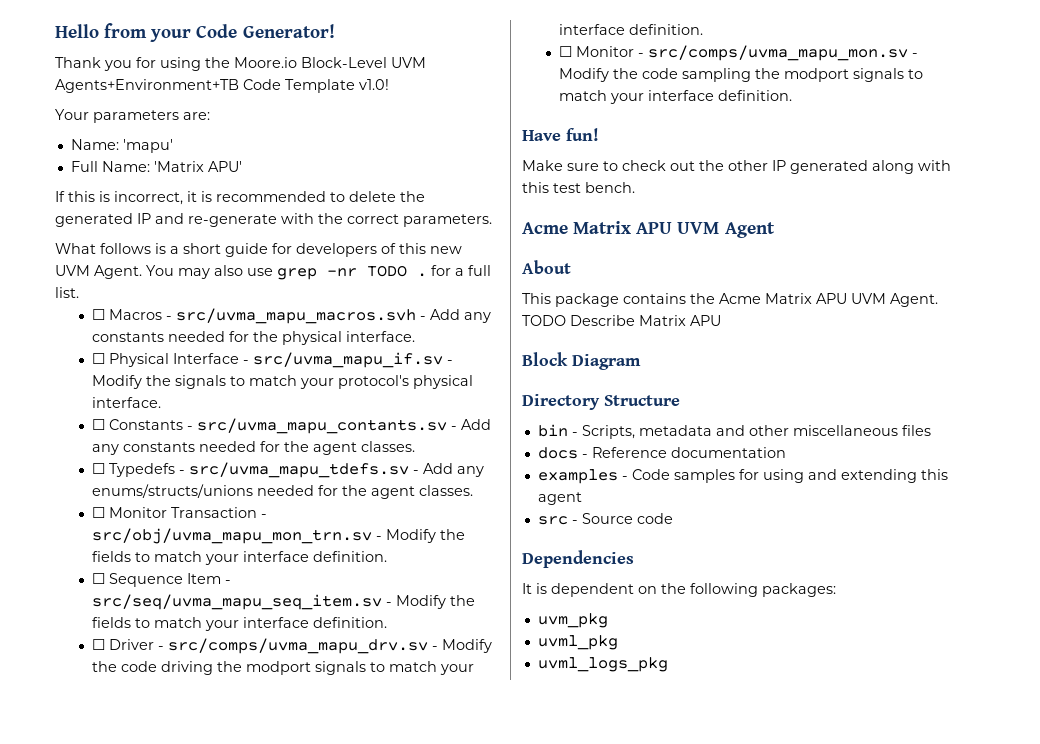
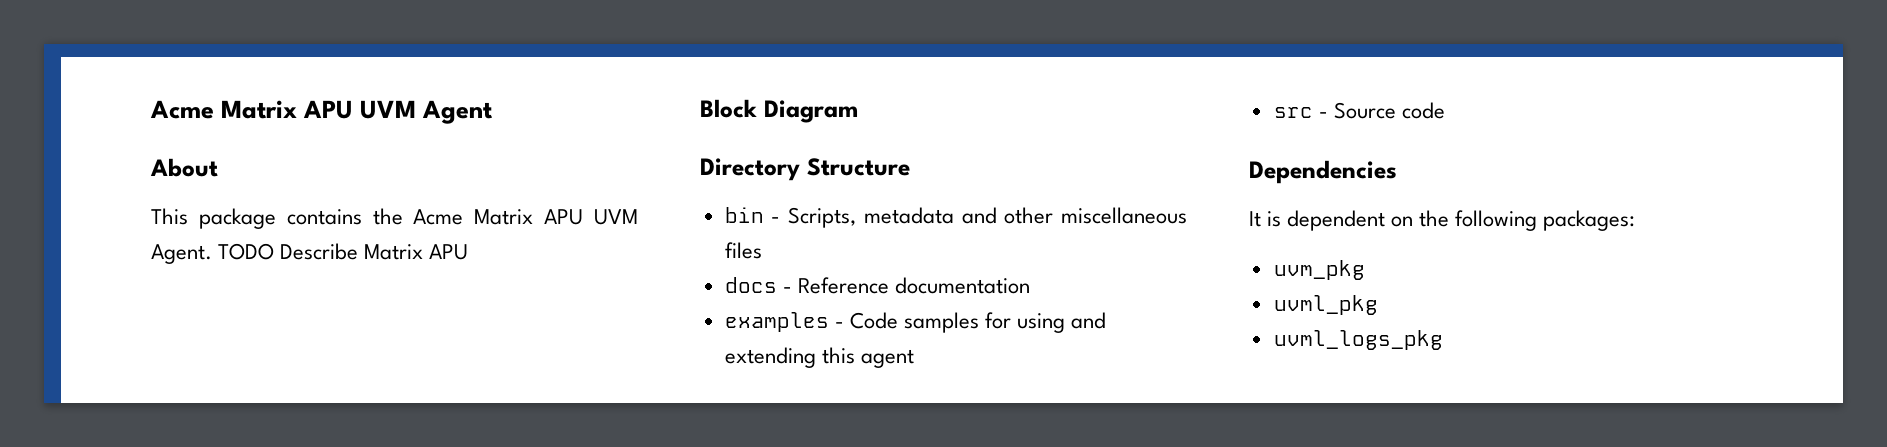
[55,23,335,42] [55,57,426,71] [55,79,389,93] [55,109,210,123] [70,139,173,153] [70,161,242,172] [55,191,425,205] [55,213,492,227] [55,243,462,257] [55,265,491,280] [55,287,79,298] [92,308,492,324] [92,331,416,345] [92,352,454,368] [92,375,474,389] [92,397,162,408] [92,418,492,434] [92,441,416,455] [92,462,485,478] [92,484,474,499] [92,507,268,518] [92,528,466,544] [92,551,388,565] [92,573,232,587] [92,594,476,610] [92,617,388,631] [92,638,493,654] [92,661,475,675] [559,24,704,35] [559,45,919,61] [559,68,924,82] [559,90,793,104] [522,128,599,141] [522,160,951,174] [522,182,635,193] Hello from your Code Generator! // Thank you for using the Moore.io Block-Level UVM Agents+Environment+TB Code Template v1.0! // Your parameters are: // Name: 'mapu' // Full Name: 'Matrix APU' // If this is incorrect, it is recommended to delete the generated IP and re-generate with the correct parameters. // What follows is a short guide for developers of this new UVM Agent. You may also use grep -nr TODO . for a full list. // ☐ Macros - src/uvma_mapu_macros.svh - Add any constants needed for the physical interface. // ☐ Physical Interface - src/uvma_mapu_if.sv - Modify the signals to match your protocol's physical interface. // ☐ Constants - src/uvma_mapu_contants.sv - Add any constants needed for the agent classes. // ☐ Typedefs - src/uvma_mapu_tdefs.sv - Add any enums/structs/unions needed for the agent classes. // ☐ Monitor Transaction - src/obj/uvma_mapu_mon_trn.sv - Modify the fields to match your interface definition. // ☐ Sequence Item - src/seq/uvma_mapu_seq_item.sv - Modify the fields to match your interface definition. // ☐ Driver - src/comps/uvma_mapu_drv.sv - Modify the code driving the modport signals to match your interface definition. // ☐ Monitor - src/comps/uvma_mapu_mon.sv - Modify the code sampling the modport signals to match your interface definition. // Have fun! // Make sure to check out the other IP generated along with this test bench. // -> (150, 109) none

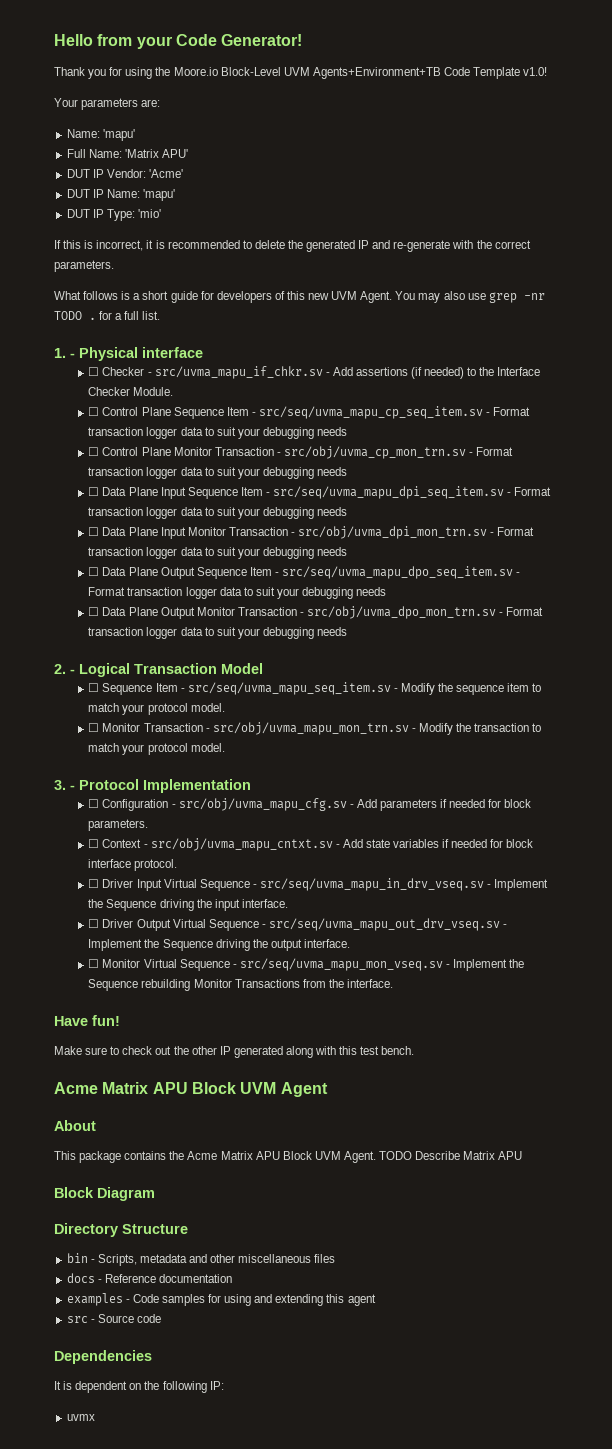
[150,100,354,119] Acme Matrix APU -> [54,34,303,49] [54,67,548,79] [54,98,161,110] [66,129,135,141] [66,149,188,158] [66,169,183,178] [66,189,175,201] [66,209,161,221] [54,240,531,252] [54,260,114,272] [54,291,545,303] [54,311,161,320] [54,347,203,361] [88,366,541,379] [88,387,174,396] [88,406,531,419] [88,427,348,439] [88,446,514,459] [88,467,348,479] [88,486,552,499] [88,507,348,519] [88,526,535,539] [88,547,348,559] [88,566,521,579] [88,587,387,599] [88,606,544,619] [88,627,348,639] [54,663,263,677] [88,682,542,695] [88,703,225,715] [88,722,542,735] [88,743,225,755] [54,779,251,793] [88,798,532,811] [88,819,149,831] [88,838,534,851] [88,859,178,871] [88,878,549,891] [88,899,288,911] [88,918,508,931] [88,939,350,951] [88,958,525,971] [88,979,393,991] [54,1015,120,1026] [54,1046,415,1058] [54,1082,236,1094] Hello from your Code Generator! // Thank you for using the Moore.io Block-Level UVM Agents+Environment+TB Code Template v1.0! // Your parameters are: // Name: 'mapu' // Full Name: 'Matrix APU' // DUT IP Vendor: 'Acme' // DUT IP Name: 'mapu' // DUT IP Type: 'mio' // If this is incorrect, it is recommended to delete the generated IP and re-generate with the correct parameters. // What follows is a short guide for developers of this new UVM Agent. You may also use grep -nr TODO . for a full list. // 1. - Physical interface // ☐ Checker - src/uvma_mapu_if_chkr.sv - Add assertions (if needed) to the Interface Checker Module. // ☐ Control Plane Sequence Item - src/seq/uvma_mapu_cp_seq_item.sv - Format transaction logger data to suit your debugging needs // ☐ Control Plane Monitor Transaction - src/obj/uvma_cp_mon_trn.sv - Format transaction logger data to suit your debugging needs // ☐ Data Plane Input Sequence Item - src/seq/uvma_mapu_dpi_seq_item.sv - Format transaction logger data to suit your debugging needs // ☐ Data Plane Input Monitor Transaction - src/obj/uvma_dpi_mon_trn.sv - Format transaction logger data to suit your debugging needs // ☐ Data Plane Output Sequence Item - src/seq/uvma_mapu_dpo_seq_item.sv - Format transaction logger data to suit your debugging needs // ☐ Data Plane Output Monitor Transaction - src/obj/uvma_dpo_mon_trn.sv - Format transaction logger data to suit your debugging needs // 2. - Logical Transaction Model // ☐ Sequence Item - src/seq/uvma_mapu_seq_item.sv - Modify the sequence item to match your protocol model. // ☐ Monitor Transaction - src/obj/uvma_mapu_mon_trn.sv - Modify the transaction to match your protocol model. // 3. - Protocol Implementation // ☐ Configuration - src/obj/uvma_mapu_cfg.sv - Add parameters if needed for block parameters. // ☐ Context - src/obj/uvma_mapu_cntxt.sv - Add state variables if needed for block interface protocol. // ☐ Driver Input Virtual Sequence - src/seq/uvma_mapu_in_drv_vseq.sv - Implement the Sequence driving the input interface. // ☐ Driver Output Virtual Sequence - src/seq/uvma_mapu_out_drv_vseq.sv - Implement the Sequence driving the output interface. // ☐ Monitor Virtual Sequence - src/seq/uvma_mapu_mon_vseq.sv - Implement the Sequence rebuilding Monitor Transactions from the interface. // Have fun! // Make sure to check out the other IP generated along with this test bench. // Acme Matrix APU Block
(584, 217) none -> [282,1151,312,1160] Block
[1543,210,1636,231] [1273,260,1365,280] [1273,295,1378,315] [1273,330,1443,350] packages: // uvm_pkg // uvml_pkg // uvml_logs_pkg -> [209,1381,224,1390] [66,1414,95,1421] IP: // uvmx

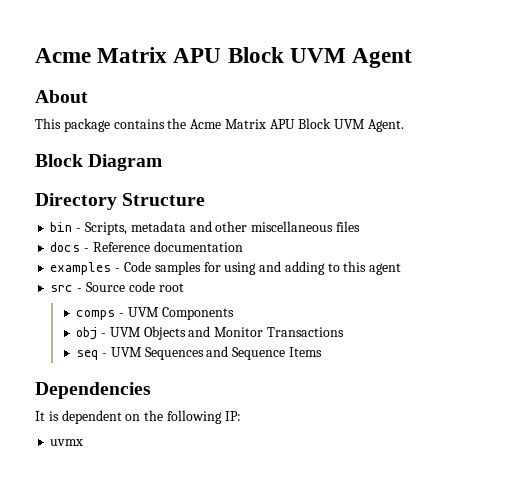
[54,34,303,49] [54,67,548,79] [54,98,161,110] [66,129,135,141] [66,149,188,158] [66,169,183,178] [66,189,175,201] [66,209,161,221] [54,240,531,252] [54,260,114,272] [54,291,545,303] [54,311,161,320] [54,347,203,361] [88,366,541,379] [88,387,174,396] [88,406,531,419] [88,427,348,439] [88,446,514,459] [88,467,348,479] [88,486,552,499] [88,507,348,519] [88,526,535,539] [88,547,348,559] [88,566,521,579] [88,587,387,599] [88,606,544,619] [88,627,348,639] [54,663,263,677] [88,682,542,695] [88,703,225,715] [88,722,542,735] [88,743,225,755] [54,779,251,793] [88,798,532,811] [88,819,149,831] [88,838,534,851] [88,859,178,871] [88,878,549,891] [88,899,288,911] [88,918,508,931] [88,939,350,951] [88,958,525,971] [88,979,393,991] [54,1015,120,1026] [54,1046,415,1058] Hello from your Code Generator! // Thank you for using the Moore.io Block-Level UVM Agents+Environment+TB Code Template v1.0! // Your parameters are: // Name: 'mapu' // Full Name: 'Matrix APU' // DUT IP Vendor: 'Acme' // DUT IP Name: 'mapu' // DUT IP Type: 'mio' // If this is incorrect, it is recommended to delete the generated IP and re-generate with the correct parameters. // What follows is a short guide for developers of this new UVM Agent. You may also use grep -nr TODO . for a full list. // 1. - Physical interface // ☐ Checker - src/uvma_mapu_if_chkr.sv - Add assertions (if needed) to the Interface Checker Module. // ☐ Control Plane Sequence Item - src/seq/uvma_mapu_cp_seq_item.sv - Format transaction logger data to suit your debugging needs // ☐ Control Plane Monitor Transaction - src/obj/uvma_cp_mon_trn.sv - Format transaction logger data to suit your debugging needs // ☐ Data Plane Input Sequence Item - src/seq/uvma_mapu_dpi_seq_item.sv - Format transaction logger data to suit your debugging needs // ☐ Data Plane Input Monitor Transaction - src/obj/uvma_dpi_mon_trn.sv - Format transaction logger data to suit your debugging needs // ☐ Data Plane Output Sequence Item - src/seq/uvma_mapu_dpo_seq_item.sv - Format transaction logger data to suit your debugging needs // ☐ Data Plane Output Monitor Transaction - src/obj/uvma_dpo_mon_trn.sv - Format transaction logger data to suit your debugging needs // 2. - Logical Transaction Model // ☐ Sequence Item - src/seq/uvma_mapu_seq_item.sv - Modify the sequence item to match your protocol model. // ☐ Monitor Transaction - src/obj/uvma_mapu_mon_trn.sv - Modify the transaction to match your protocol model. // 3. - Protocol Implementation // ☐ Configuration - src/obj/uvma_mapu_cfg.sv - Add parameters if needed for block parameters. // ☐ Context - src/obj/uvma_mapu_cntxt.sv - Add state variables if needed for block interface protocol. // ☐ Driver Input Virtual Sequence - src/seq/uvma_mapu_in_drv_vseq.sv - Implement the Sequence driving the input interface. // ☐ Driver Output Virtual Sequence - src/seq/uvma_mapu_out_drv_vseq.sv - Implement the Sequence driving the output interface. // ☐ Monitor Virtual Sequence - src/seq/uvma_mapu_mon_vseq.sv - Implement the Sequence rebuilding Monitor Transactions from the interface. // Have fun! // Make sure to check out the other IP generated along with this test bench. // -> (35, 55) none
[379,1151,523,1160] TODO Describe Matrix APU -> (405, 125) none
[275,1294,324,1306] extending -> [284,261,340,275] adding to
(161, 1318) none -> [158,283,184,292] [76,307,234,320] [76,326,345,340] [76,346,323,360] root // comps - UVM Components // obj - UVM Objects and Monitor Transactions // seq - UVM Sequences and Sequence Items

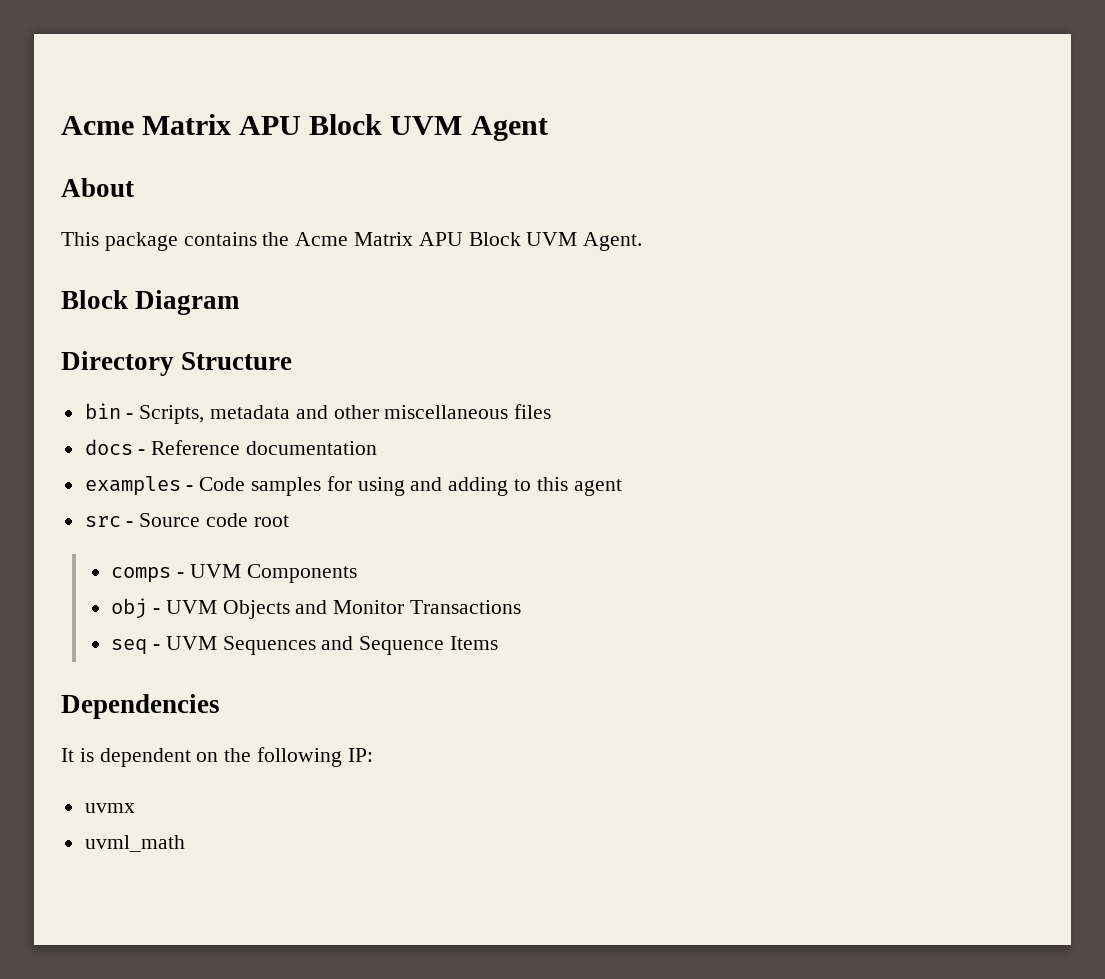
(84, 442) none -> [84,835,185,852] // uvml_math

